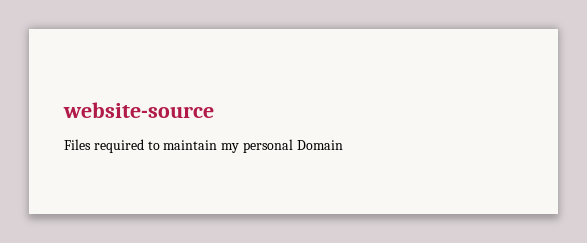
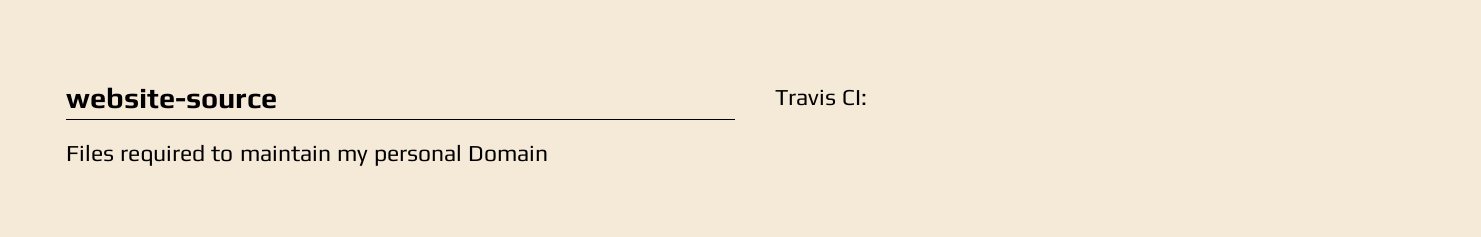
(343, 145) none -> [775,89,868,106] // Travis CI:

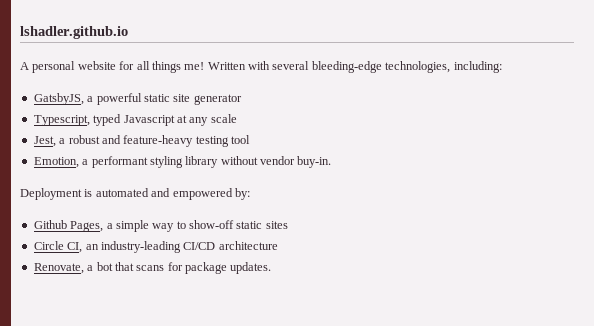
[66,87,277,109] [66,144,549,166] [775,89,868,106] website-source // Files required to maintain my personal Domain // Travis CI: -> [20,26,128,39] [20,61,502,73] [33,93,242,105] [33,114,237,126] [33,135,250,147] [33,156,332,168] [20,188,250,200] [33,220,288,232] [33,241,278,253] [33,262,272,274] lshadler.github.io // A personal website for all things me! Written with several bleeding-edge technologies, including: // GatsbyJS, a powerful static site generator // Typescript, typed Javascript at any scale // Jest, a robust and feature-heavy testing tool // Emotion, a performant styling library without vendor buy-in. // Deployment is automated and empowered by: // Github Pages, a simple way to show-off static sites // Circle CI, an industry-leading CI/CD architecture // Renovate, a bot that scans for package updates.

